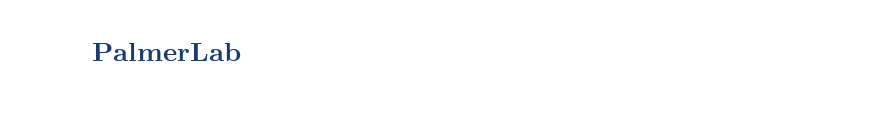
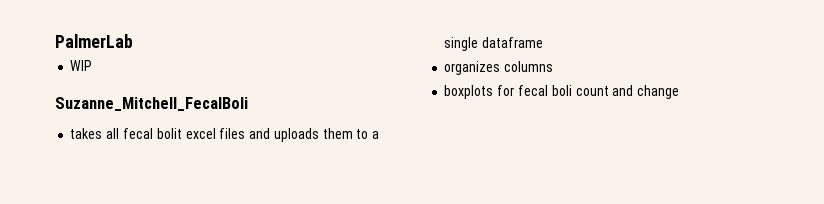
(241, 52) none -> [70,60,93,71] [55,97,248,111] [70,128,380,142] [444,37,544,51] [444,61,554,75] [444,85,680,99] // WIP // Suzanne_Mitchell_FecalBoli // takes all fecal bolit excel files and uploads them to a single dataframe // organizes columns // boxplots for fecal boli count and change

